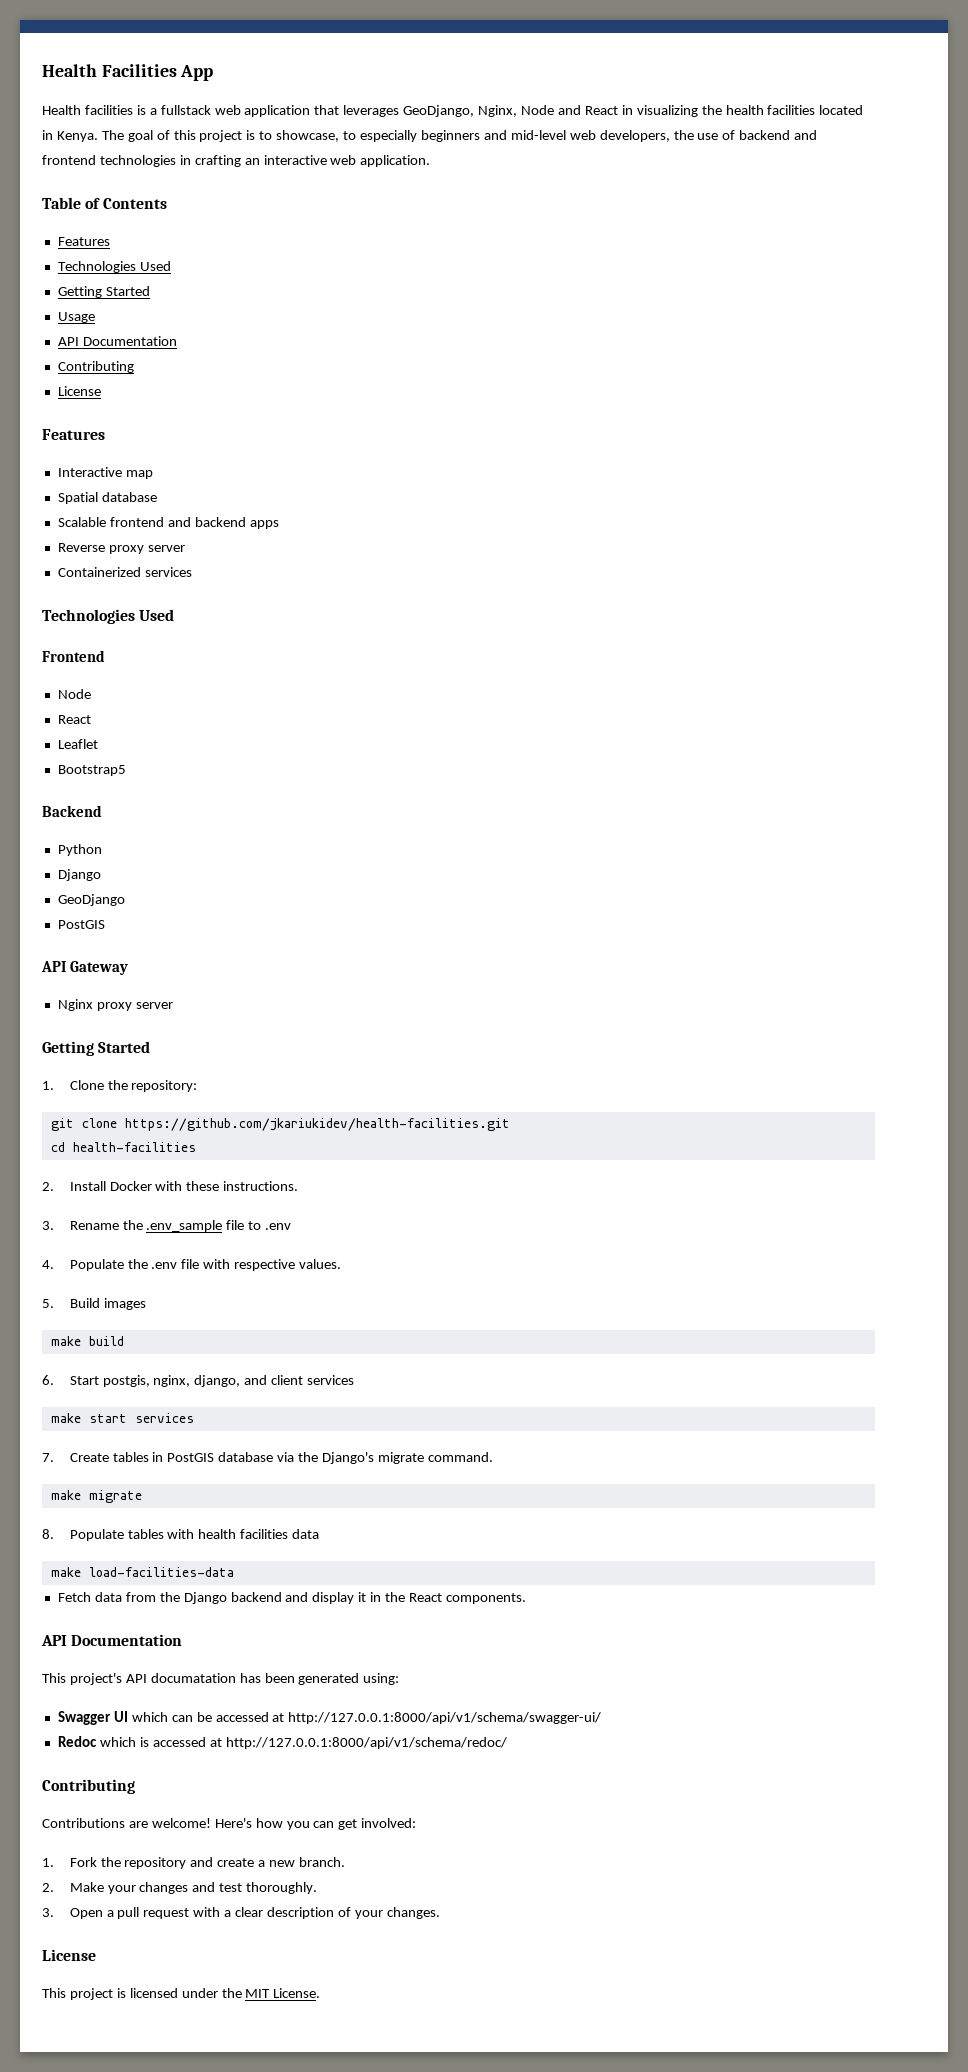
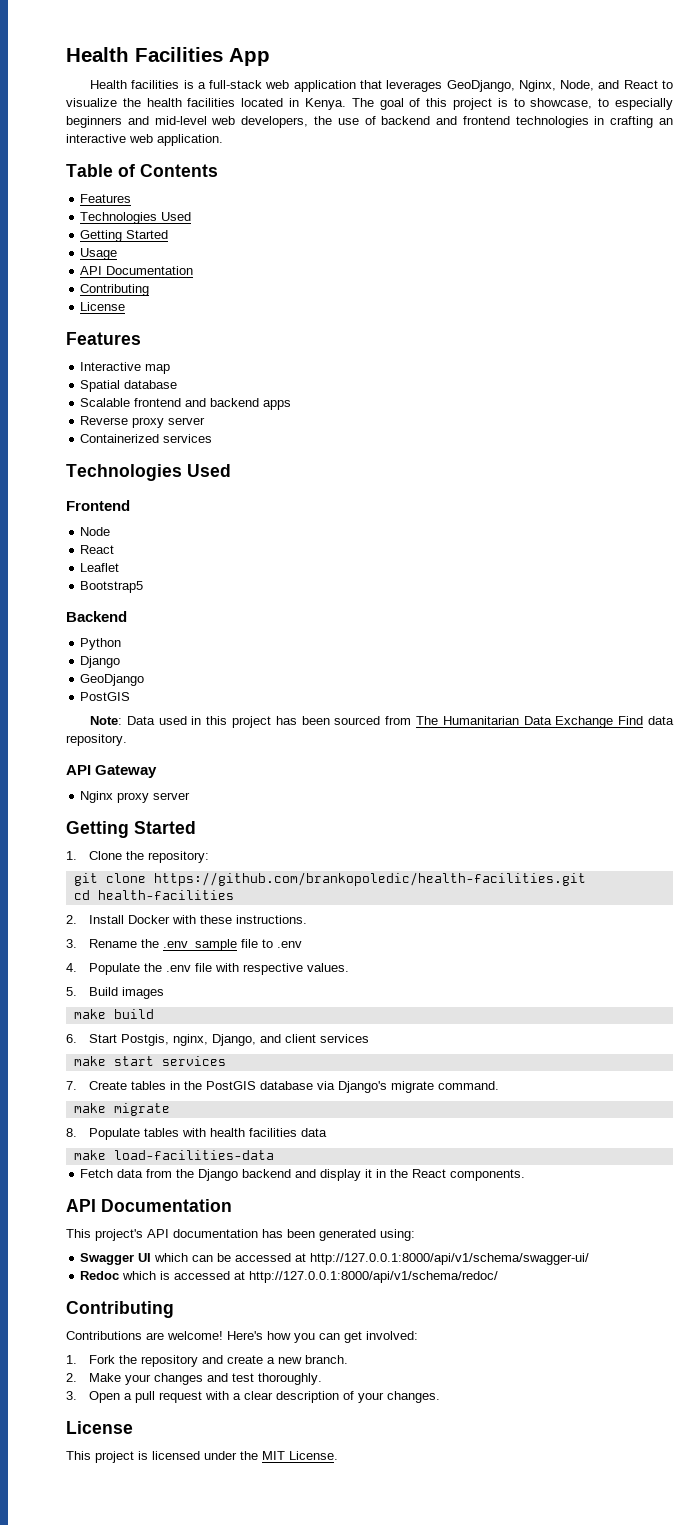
[160,105,211,115] fullstack -> [209,80,263,89] full-stack
[521,105,555,115] Node -> [560,80,595,91] Node,
[621,105,698,117] in visualizing -> [662,80,674,89] [66,98,117,107] to visualize
(105, 924) none -> [90,716,674,728] [66,734,127,746] // Note: Data used in this project has been sourced from The Humanitarian Data Exchange Find data repository.
[124,1118,510,1131] https://github.com/jkariukidev/health-facilities.git -> [153,872,586,886] https://github.com/brankopoledic/health-facilities.git
[102,1375,241,1387] postgis, nginx, django, -> [120,1034,256,1046] Postgis, nginx, Django,
(164, 1457) none -> [183,1081,202,1090] the
[298,1452,319,1462] the -> (335, 1085) none
[150,1673,236,1683] documatation -> [173,1229,258,1238] documentation

